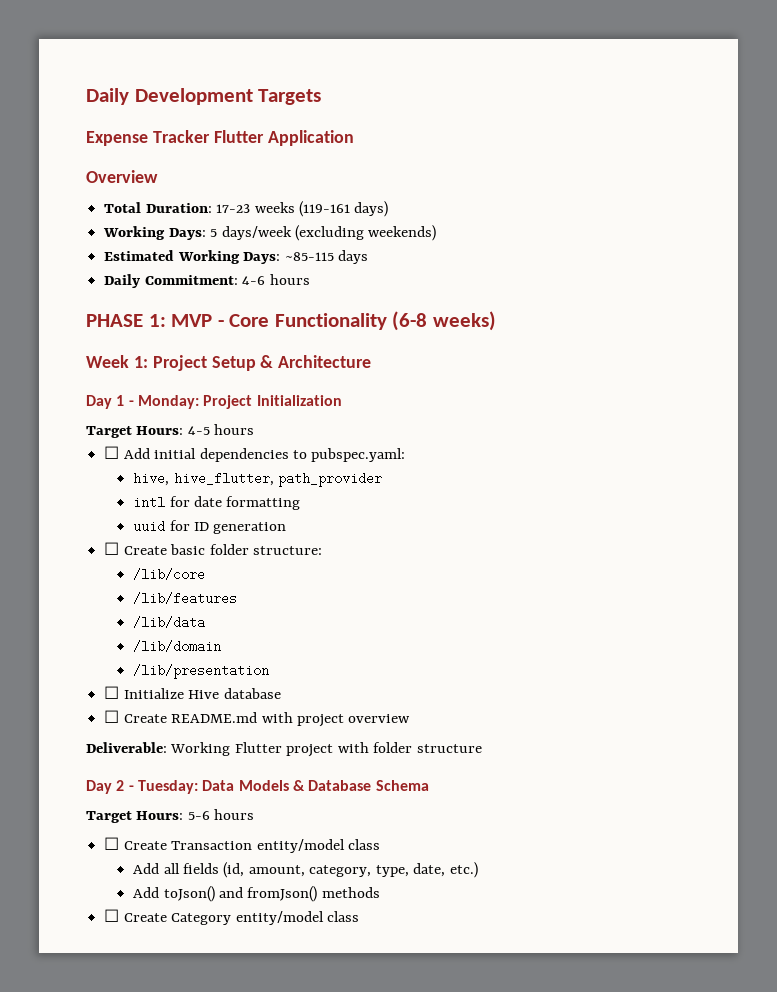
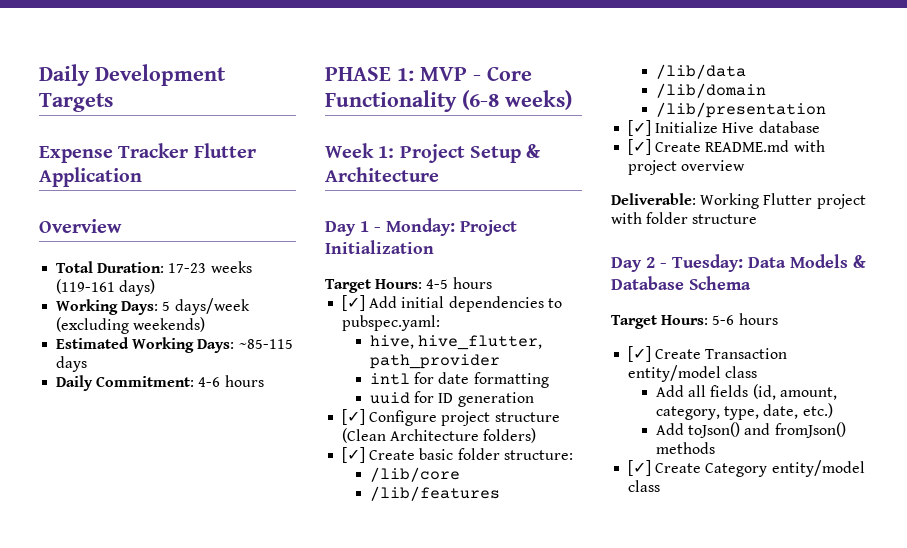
[104,446,120,459] ☐ -> [342,295,366,311] [✓]
[104,542,120,555] ☐ -> [342,409,560,426] [342,428,537,443] [342,447,366,463] [✓] Configure project structure (Clean Architecture folders) // [✓]
[104,686,120,699] ☐ -> [628,120,652,136] [✓]
[104,710,120,723] ☐ -> [628,139,652,155] [✓]
[104,837,120,850] ☐ -> [628,346,652,362] [✓]
[104,909,120,922] ☐ -> [628,460,652,476] [✓]

